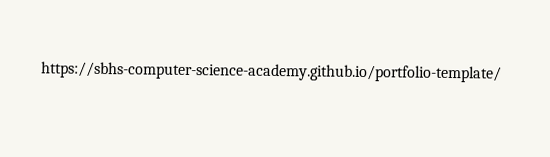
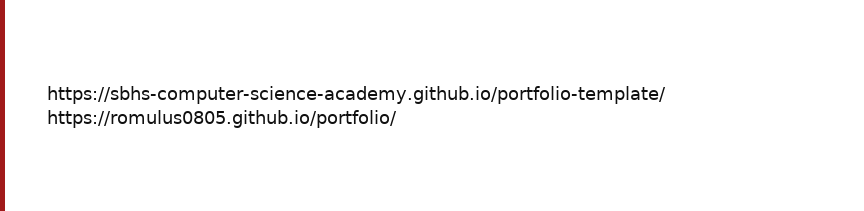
(502, 72) none -> [47,110,397,128] https://romulus0805.github.io/portfolio/

